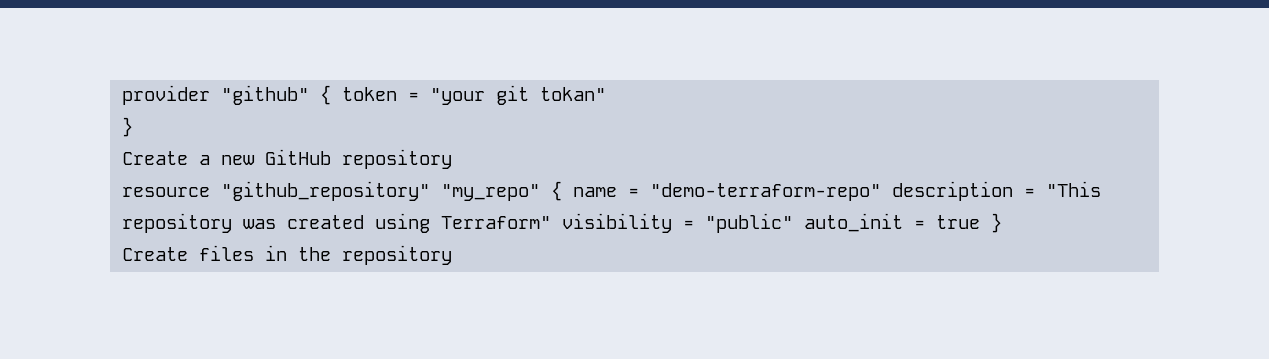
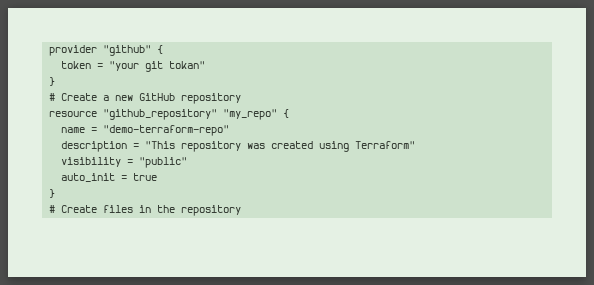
(331, 95) none -> (164, 49) //
(133, 127) none -> [49,93,56,101] #
(562, 191) none -> (290, 113) //
(881, 192) none -> (230, 130) //
(551, 222) none -> (416, 145) //
(793, 223) none -> (188, 162) //
[991,213,1002,233] } // -> [49,189,56,198] [49,205,56,213] // } // #

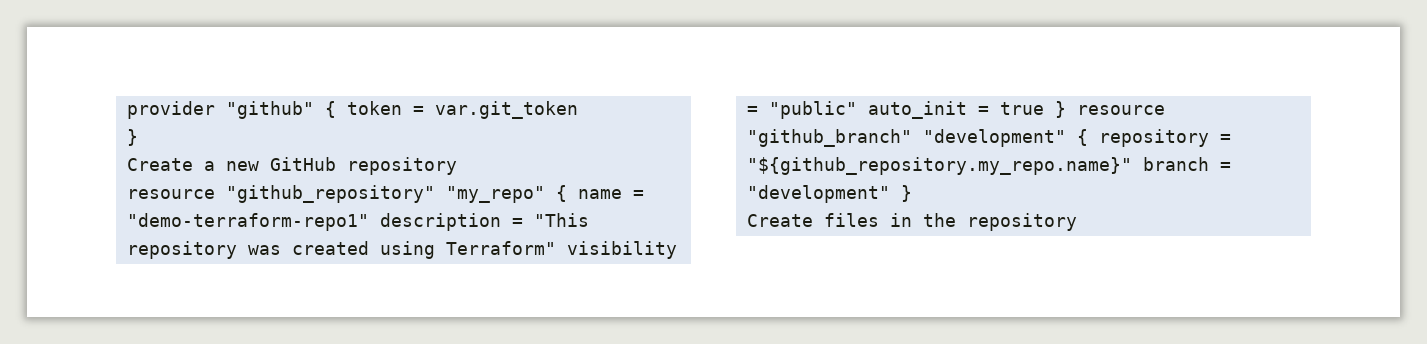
(164, 49) // -> (337, 109) none
[109,61,206,72] [49,77,56,86] [49,93,56,101] "your git tokan" // } // # -> [435,101,579,119] [127,129,139,146] var.git_token // } //
(290, 113) // -> (568, 193) none
[103,125,230,136] "demo-terraform-repo" // -> [127,213,370,231] "demo-terraform-repo1"
(416, 145) // -> (557, 248) none
(188, 162) // -> (858, 110) none
[49,189,56,198] [49,205,56,213] // } // # -> [1055,101,1166,118] [747,129,1232,147] [747,157,1232,175] [747,185,913,203] } resource "github_branch" "development" { repository = "${github_repository.my_repo.name}" branch = "development" } //

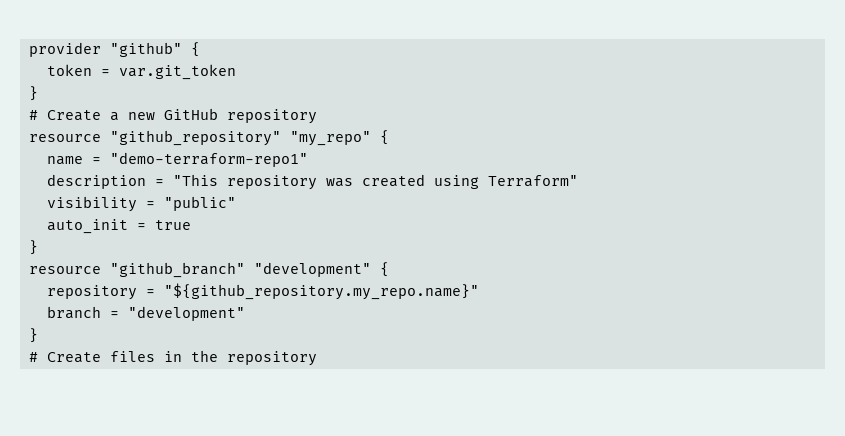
(337, 109) none -> (201, 49) //
(139, 137) none -> [29,110,39,120] #
(568, 193) none -> (390, 137) //
(370, 222) none -> (309, 159) //
(557, 248) none -> (579, 181) //
(858, 110) none -> (237, 203) //
[1055,101,1067,118] } -> [29,240,39,255] // } //
(1089, 137) none -> (390, 269) //
(1133, 166) none -> (480, 291) //
[901,185,913,202] } // -> [29,328,39,343] [29,352,39,362] // } // #

